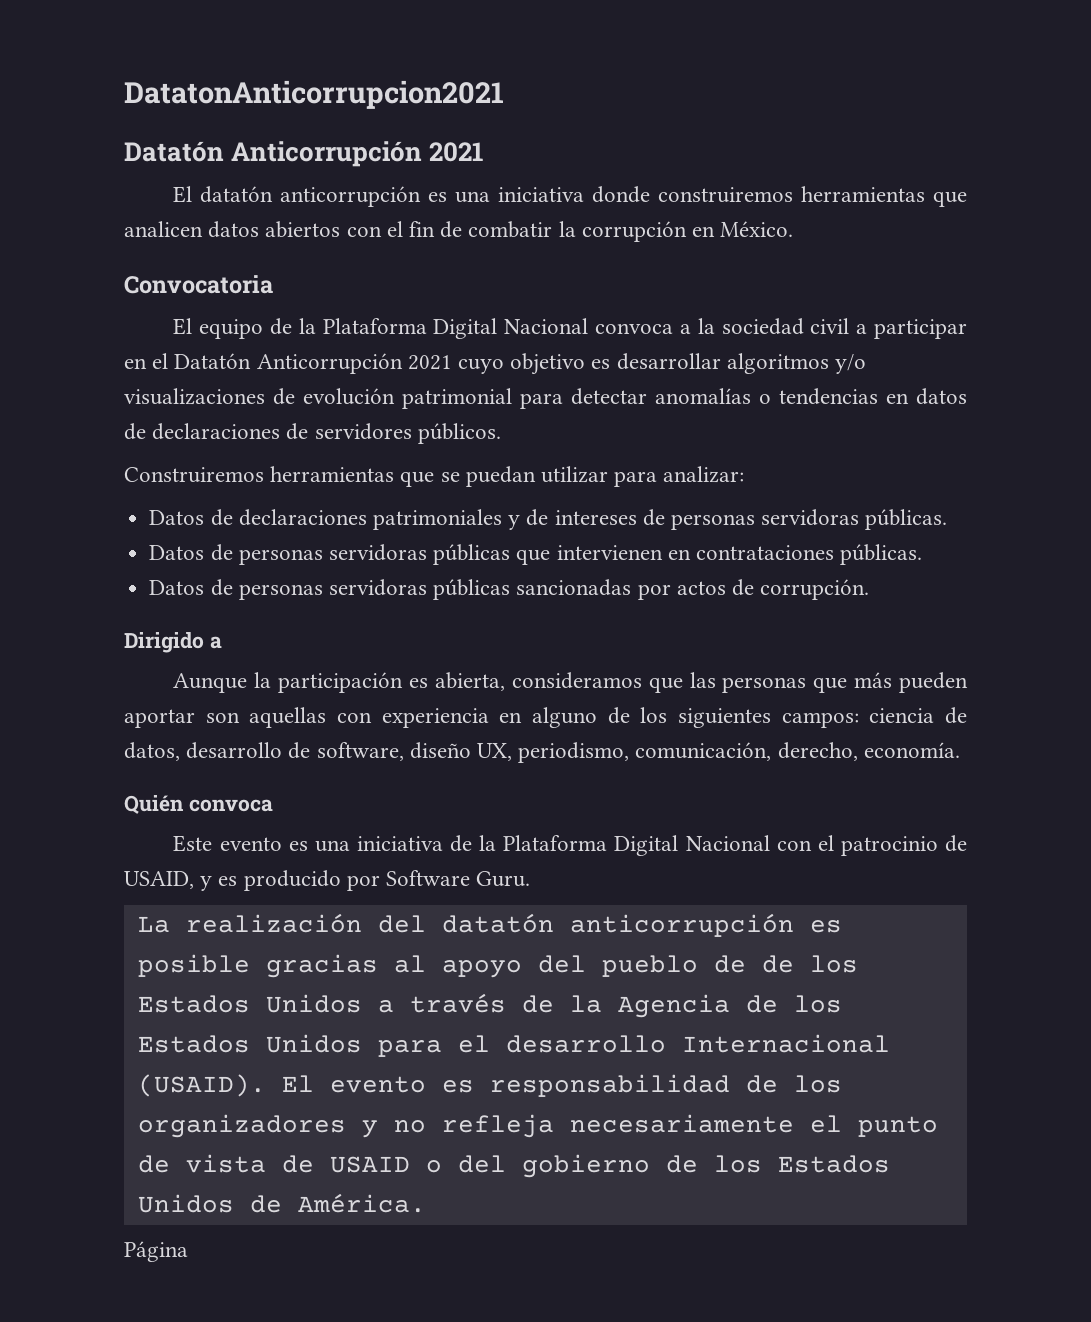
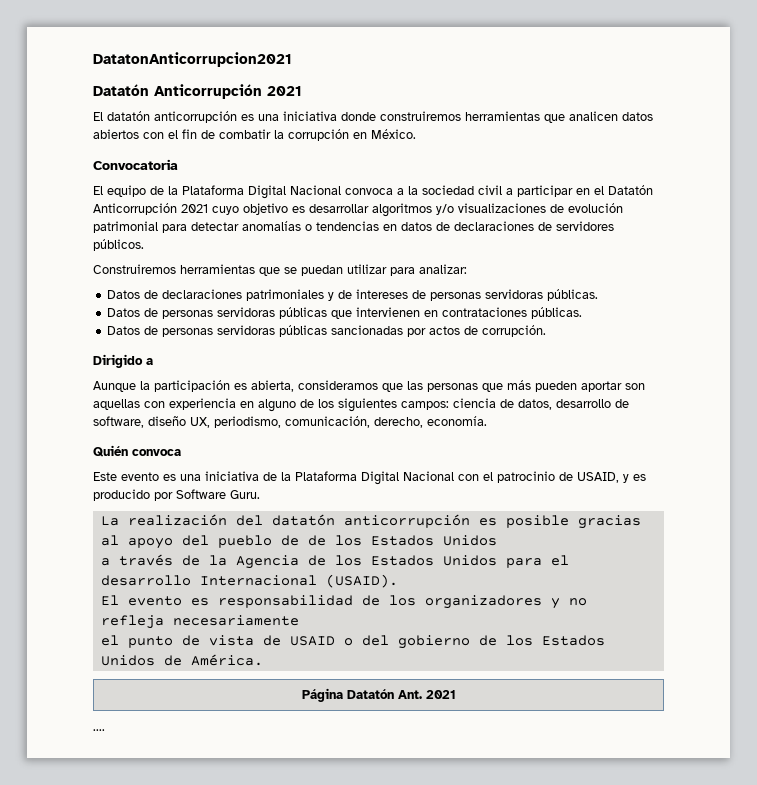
(362, 1003) none -> (497, 540) //
(266, 1085) none -> (398, 581) //
(794, 1123) none -> (299, 620) //
[124,1241,188,1262] // Página -> [301,688,456,702] [93,729,105,731] // Página Datatón Ant. 2021 // ....

